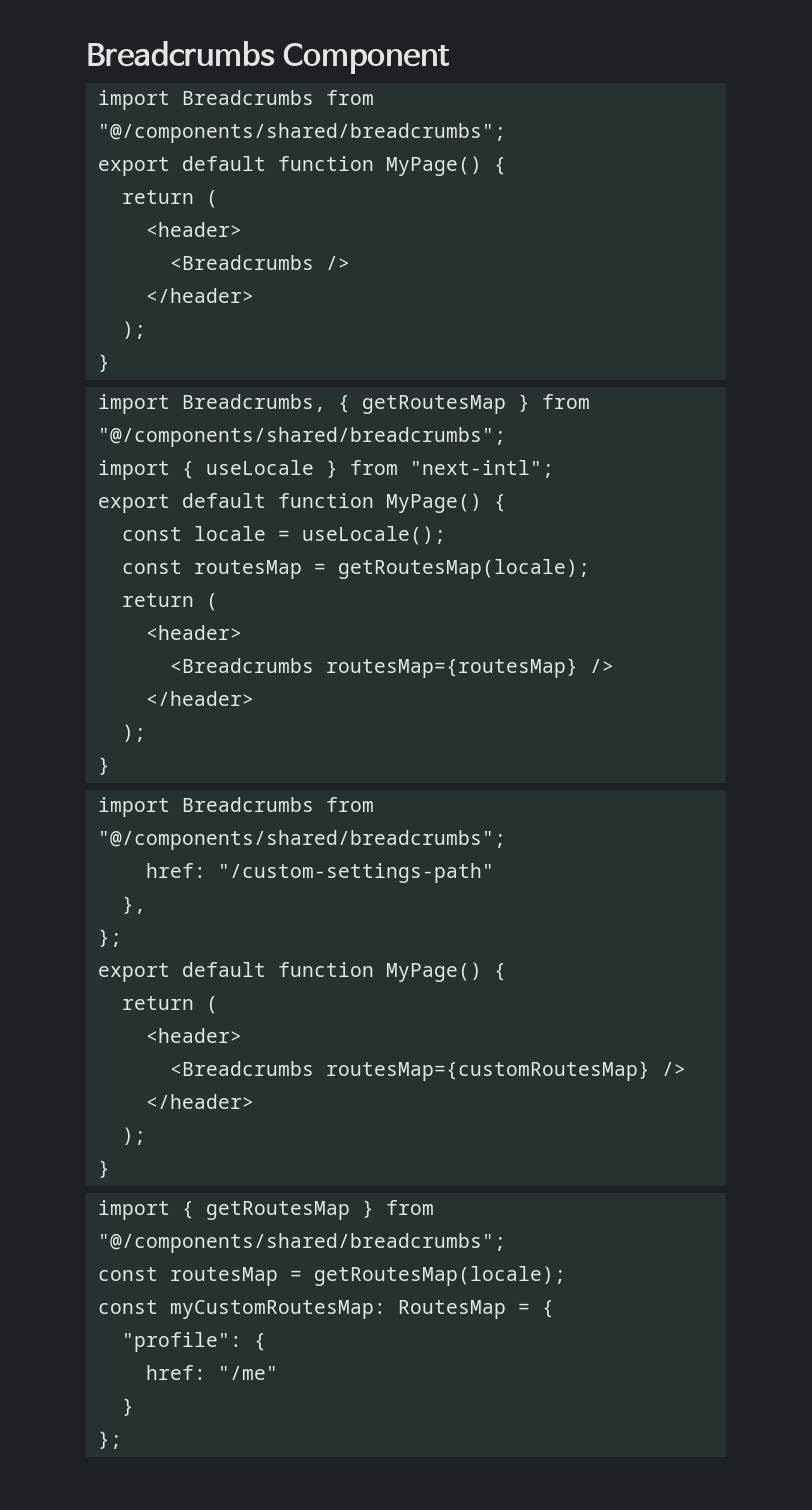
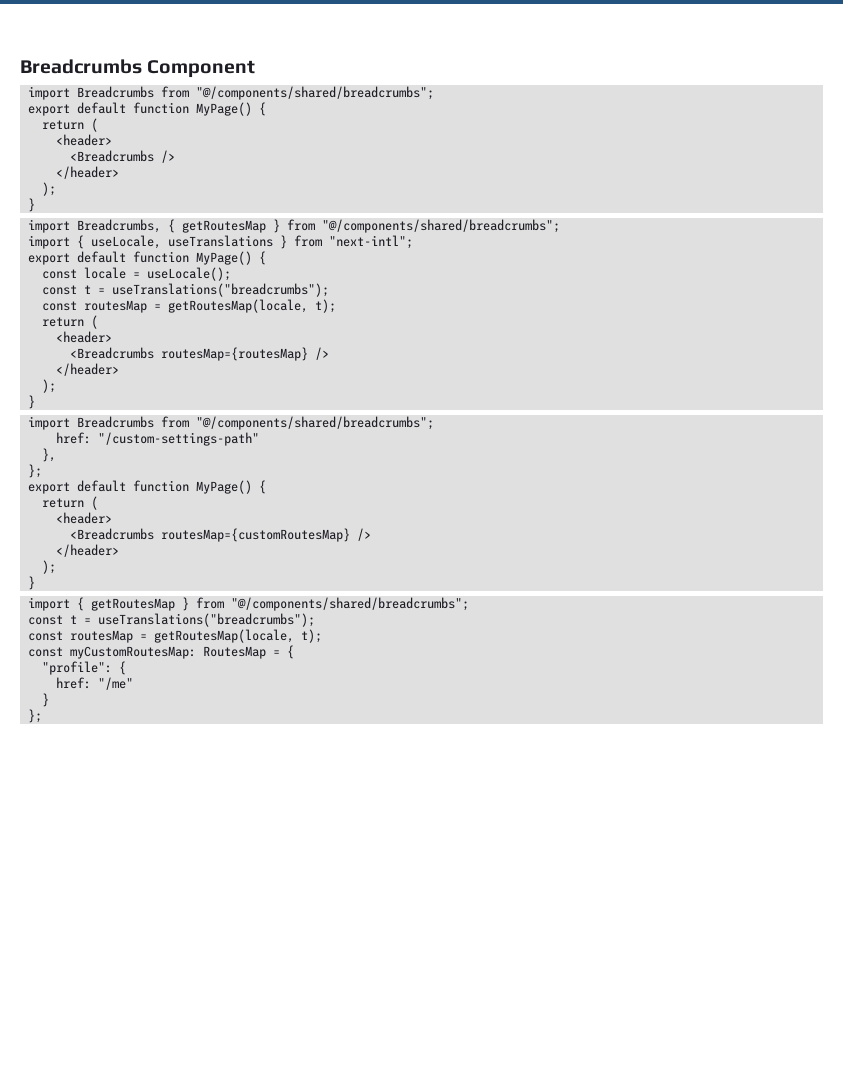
[205,460,314,475] useLocale -> [91,235,274,249] useLocale, useTranslations
[121,559,590,579] // const routesMap = getRoutesMap(locale); -> [42,283,330,297] [42,299,337,313] // const t = useTranslations("breadcrumbs"); // const routesMap = getRoutesMap(locale, t);
[97,1266,566,1286] // const routesMap = getRoutesMap(locale); -> [28,613,316,627] [28,629,323,643] // const t = useTranslations("breadcrumbs"); // const routesMap = getRoutesMap(locale, t);

